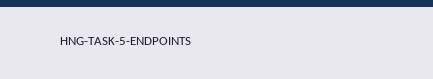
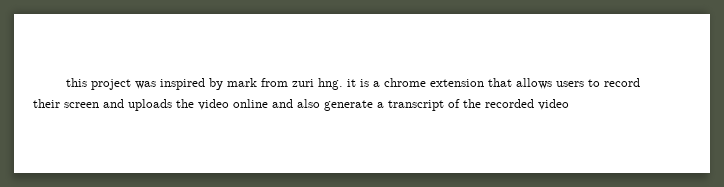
[60,37,191,45] HNG-TASK-5-ENDPOINTS -> [66,78,641,90] [33,99,569,111] this project was inspired by mark from zuri hng. it is a chrome extension that allows users to record their screen and uploads the video online and also generate a transcript of the recorded video

